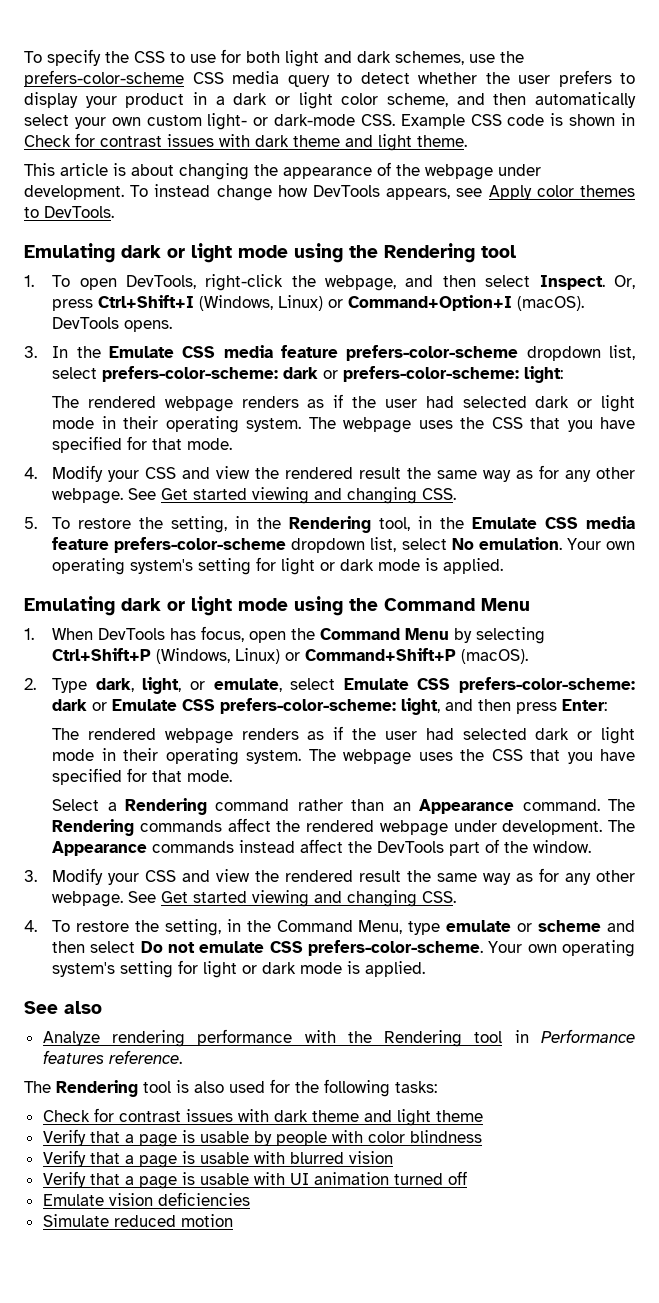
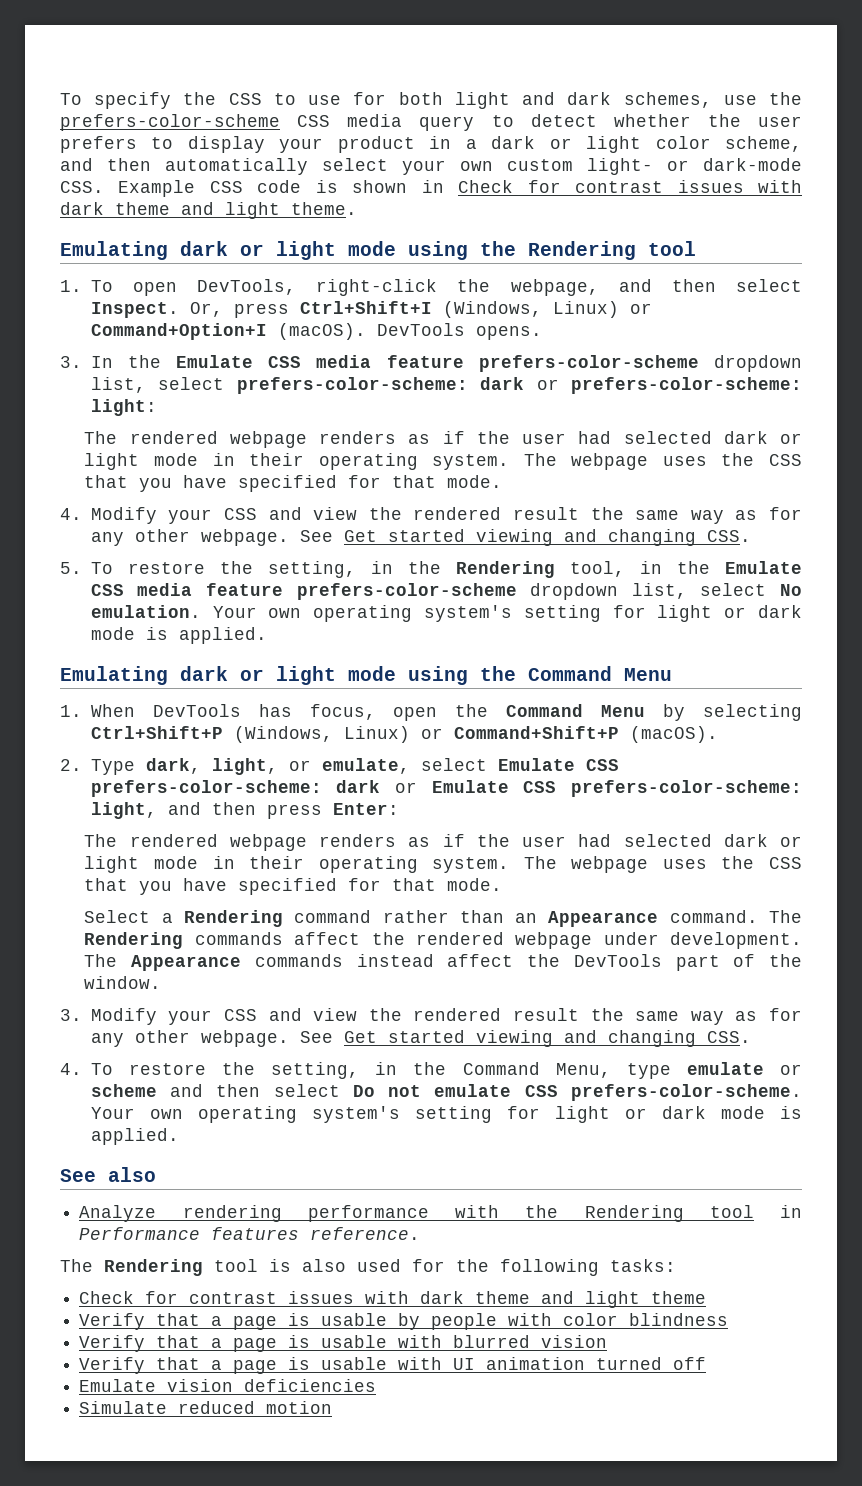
[24,162,541,180] [24,184,635,201] [24,206,114,218] // This article is about changing the appearance of the webpage under development. To instead change how DevTools appears, see Apply color themes to DevTools. -> (357, 208) none

